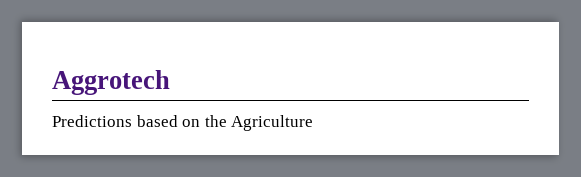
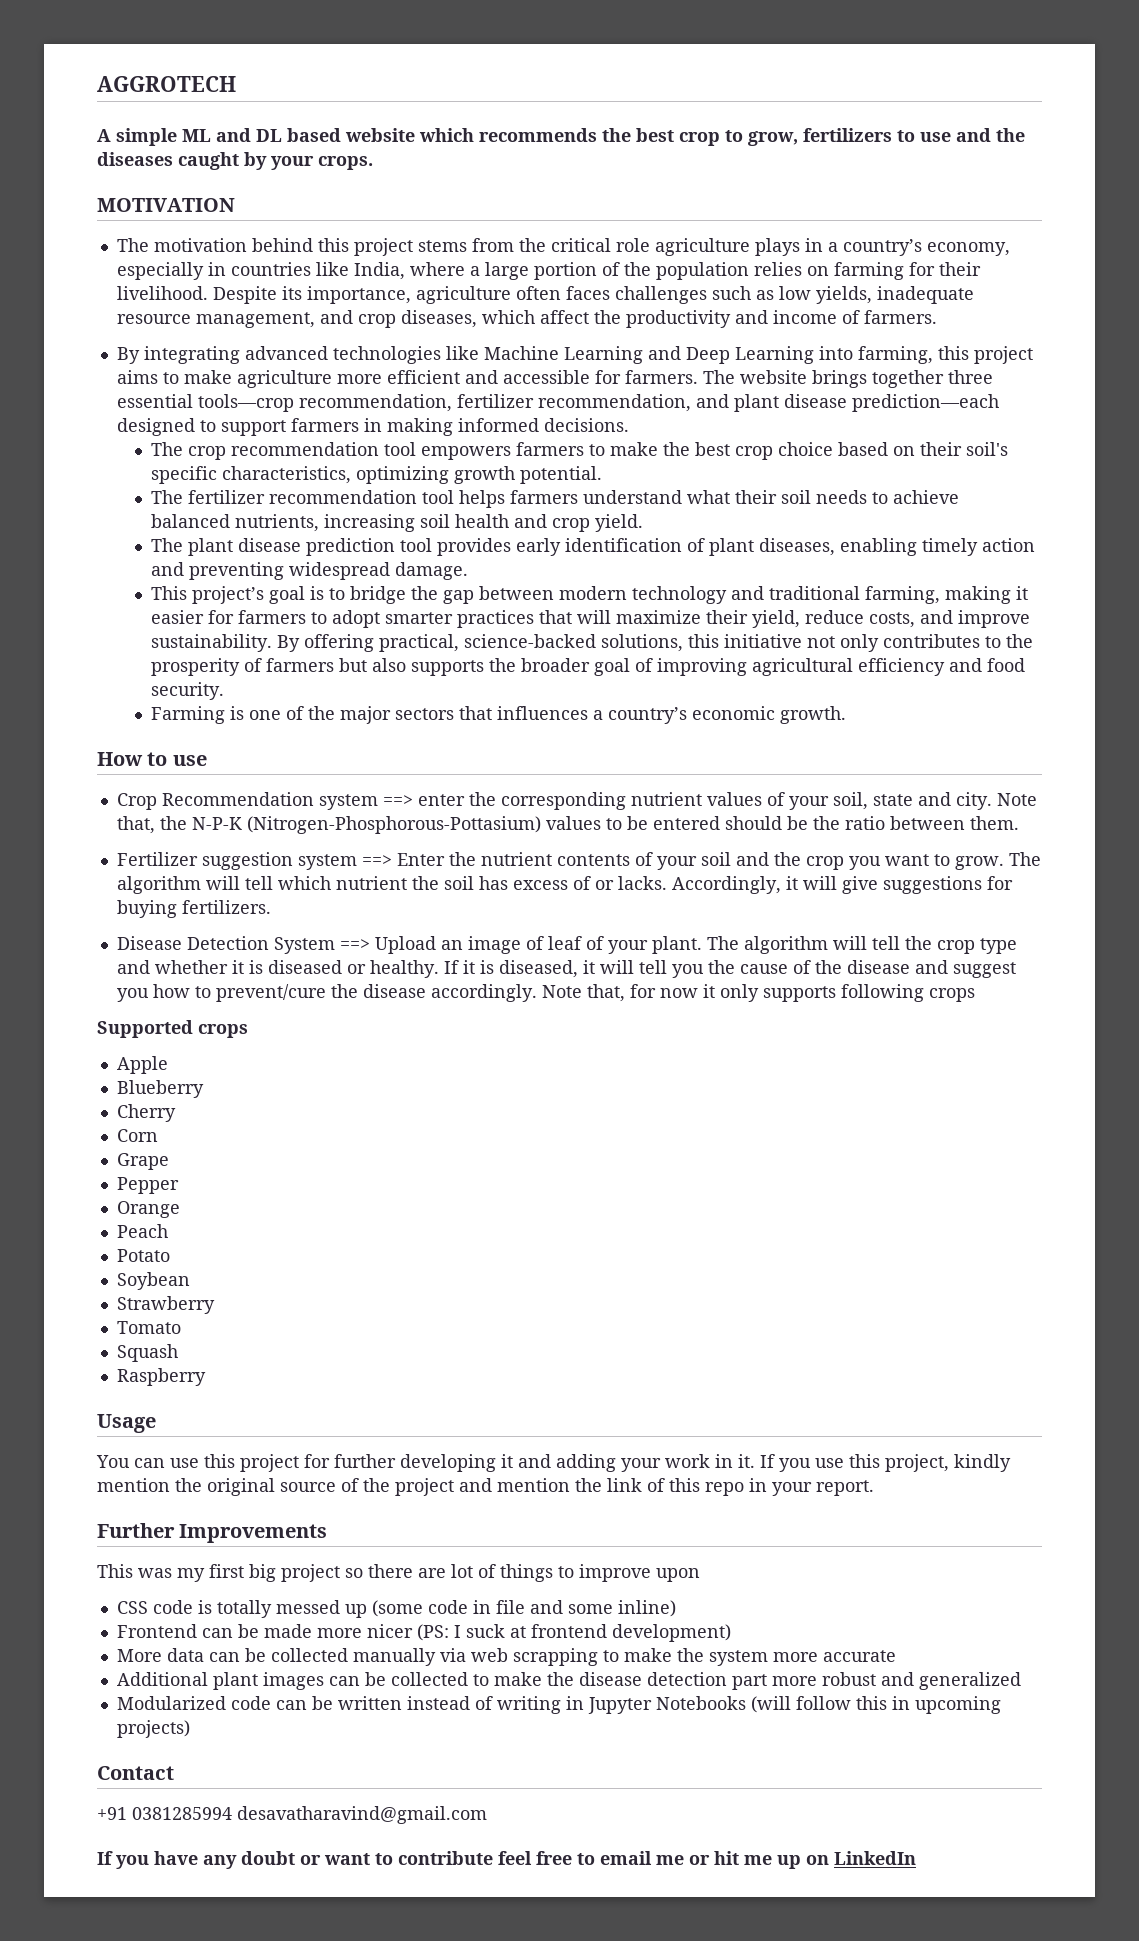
[52,70,170,95] [52,115,314,131] Aggrotech // Predictions based on the Agriculture -> [97,76,236,92] [97,128,1025,146] [97,152,373,170] [97,198,235,212] [116,238,1010,256] [116,262,981,280] [116,286,974,304] [116,310,937,328] [116,346,1033,364] [116,370,993,388] [116,394,999,412] [116,418,629,436] [151,442,1009,460] [151,466,603,484] [151,490,960,508] [151,514,644,532] [151,538,1036,556] [151,562,469,580] [151,586,1029,604] [151,610,1031,628] [151,634,1034,652] [151,658,1026,676] [151,682,225,700] [151,706,847,724] [97,752,207,766] [116,792,1037,810] [116,816,1019,834] [116,852,1041,870] [116,876,1013,894] [116,900,271,918] [116,936,1017,954] [116,960,1016,978] [116,984,975,1002] [97,1020,248,1038] [116,1056,168,1074] [116,1080,204,1098] [116,1104,176,1122] [116,1129,158,1142] [116,1153,169,1170] [116,1177,179,1194] [116,1201,180,1218] [116,1224,168,1238] [116,1249,170,1262] [116,1272,190,1290] [116,1296,215,1314] [116,1321,181,1334] [116,1344,178,1362] [116,1368,206,1386] [97,1414,156,1433] [96,1454,1011,1472] [97,1478,874,1496] [97,1523,328,1543] [97,1564,700,1582] [116,1600,676,1618] [116,1624,731,1642] [116,1648,896,1666] [116,1672,1021,1690] [116,1696,1001,1714] [116,1720,190,1738] [97,1766,174,1780] [97,1806,487,1824] [97,1851,916,1869] AGGROTECH // A simple ML and DL based website which recommends the best crop to grow, fertilizers to use and the diseases caught by your crops. // MOTIVATION // The motivation behind this project stems from the critical role agriculture plays in a country’s economy, especially in countries like India, where a large portion of the population relies on farming for their livelihood. Despite its importance, agriculture often faces challenges such as low yields, inadequate resource management, and crop diseases, which affect the productivity and income of farmers. // By integrating advanced technologies like Machine Learning and Deep Learning into farming, this project aims to make agriculture more efficient and accessible for farmers. The website brings together three essential tools—crop recommendation, fertilizer recommendation, and plant disease prediction—each designed to support farmers in making informed decisions. // The crop recommendation tool empowers farmers to make the best crop choice based on their soil's specific characteristics, optimizing growth potential. // The fertilizer recommendation tool helps farmers understand what their soil needs to achieve balanced nutrients, increasing soil health and crop yield. // The plant disease prediction tool provides early identification of plant diseases, enabling timely action and preventing widespread damage. // This project’s goal is to bridge the gap between modern technology and traditional farming, making it easier for farmers to adopt smarter practices that will maximize their yield, reduce costs, and improve sustainability. By offering practical, science-backed solutions, this initiative not only contributes to the prosperity of farmers but also supports the broader goal of improving agricultural efficiency and food security. // Farming is one of the major sectors that influences a country’s economic growth. // How to use // Crop Recommendation system ==> enter the corresponding nutrient values of your soil, state and city. Note that, the N-P-K (Nitrogen-Phosphorous-Pottasium) values to be entered should be the ratio between them. // Fertilizer suggestion system ==> Enter the nutrient contents of your soil and the crop you want to grow. The algorithm will tell which nutrient the soil has excess of or lacks. Accordingly, it will give suggestions for buying fertilizers. // Disease Detection System ==> Upload an image of leaf of your plant. The algorithm will tell the crop type and whether it is diseased or healthy. If it is diseased, it will tell you the cause of the disease and suggest you how to prevent/cure the disease accordingly. Note that, for now it only supports following crops // Supported crops // Apple // Blueberry // Cherry // Corn // Grape // Pepper // Orange // Peach // Potato // Soybean // Strawberry // Tomato // Squash // Raspberry // Usage // You can use this project for further developing it and adding your work in it. If you use this project, kindly mention the original source of the project and mention the link of this repo in your report. // Further Improvements // This was my first big project so there are lot of things to improve upon // CSS code is totally messed up (some code in file and some inline) // Frontend can be made more nicer (PS: I suck at frontend development) // More data can be collected manually via web scrapping to make the system more accurate // Additional plant images can be collected to make the disease detection part more robust and generalized // Modularized code can be written instead of writing in Jupyter Notebooks (will follow this in upcoming projects) // Contact // +91 0381285994 desavatharavind@gmail.com // If you have any doubt or want to contribute feel free to email me or hit me up on LinkedIn

